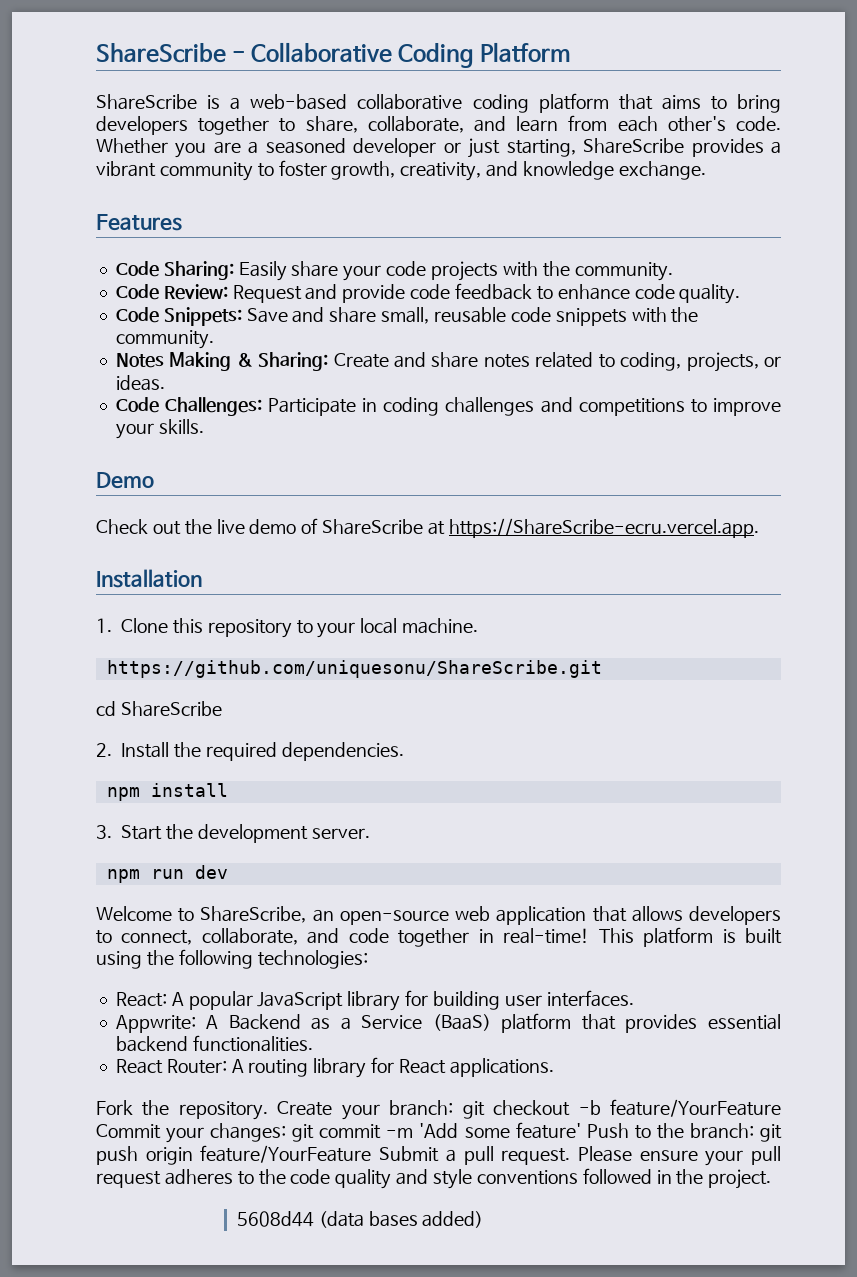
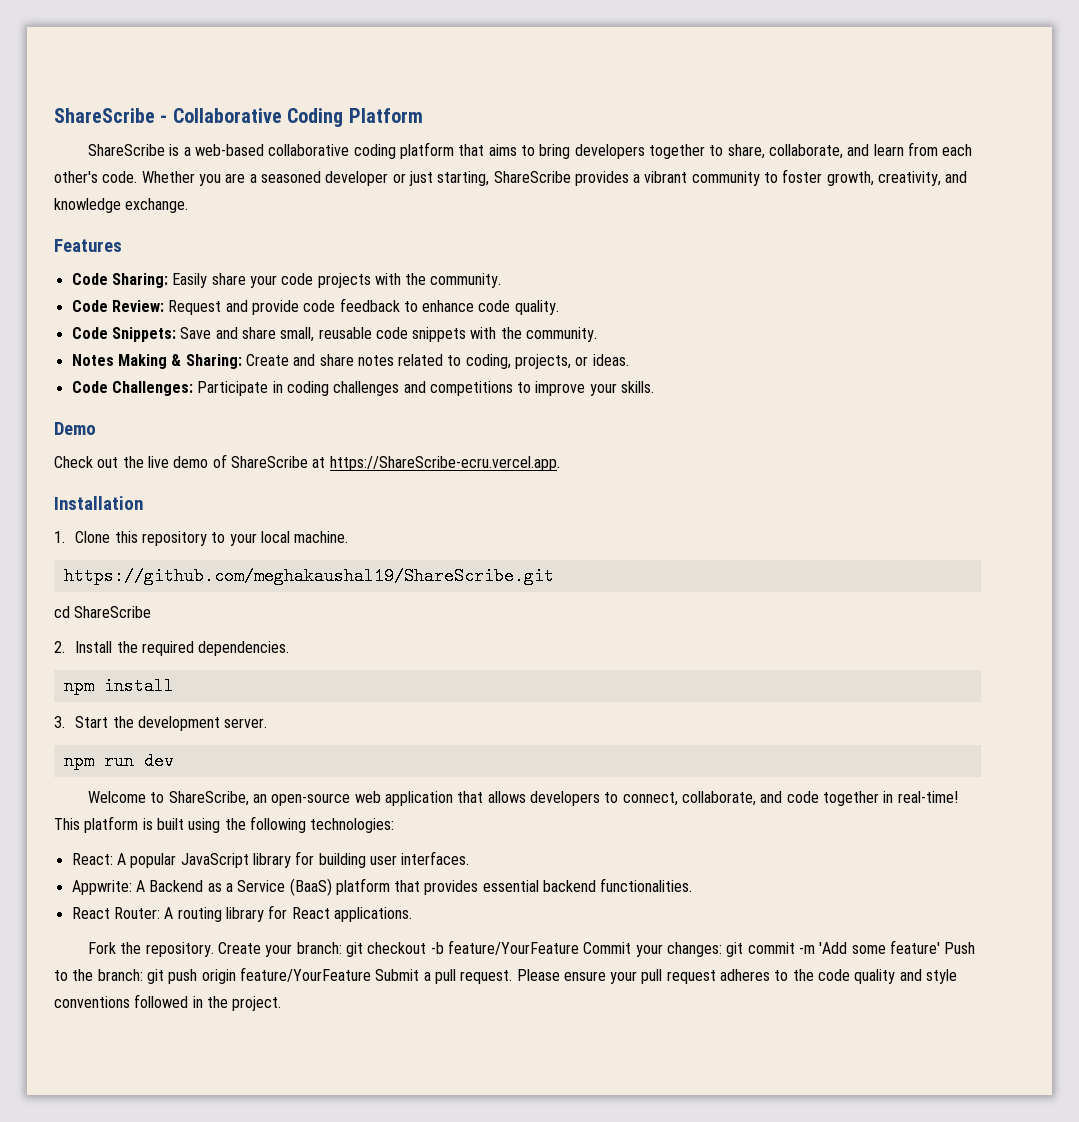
[106,660,602,678] https://github.com/uniquesonu/ShareScribe.git -> [63,567,554,585] https://github.com/meghakaushal19/ShareScribe.git
[236,1211,484,1228] // 5608d44 (data bases added) -> (282, 1003) none

